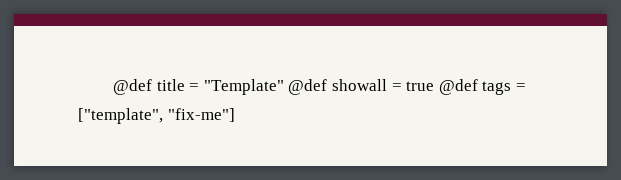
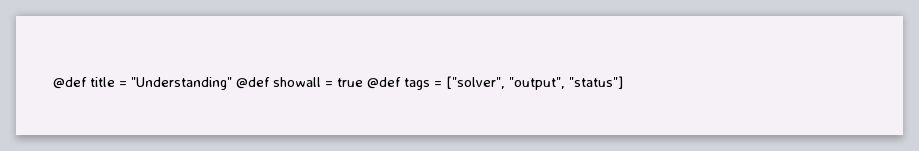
[203,79,284,95] "Template" -> [131,77,233,90] "Understanding"
[78,108,235,124] ["template", "fix-me"] -> [446,76,624,90] ["solver", "output", "status"]

